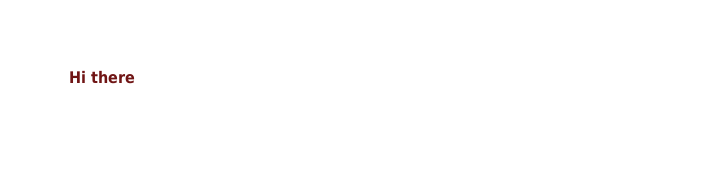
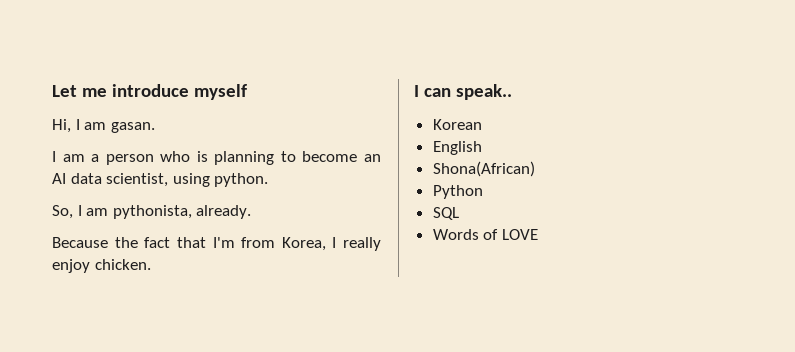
[69,70,135,84] Hi there -> [52,84,248,100] [52,119,155,133] [52,151,381,165] [52,173,269,187] [52,205,252,219] [52,237,381,251] [52,259,151,273] [414,84,513,100] [432,119,482,130] [432,141,482,155] [432,161,535,177] [432,185,483,199] [432,207,459,220] [432,229,538,240] Let me introduce myself // Hi, I am gasan. // I am a person who is planning to become an AI data scientist, using python. // So, I am pythonista, already. // Because the fact that I'm from Korea, I really enjoy chicken. // I can speak.. // Korean // English // Shona(African) // Python // SQL // Words of LOVE

